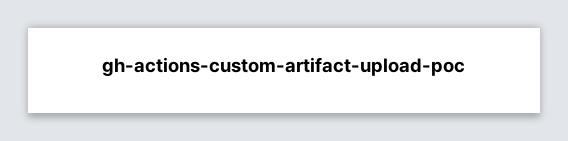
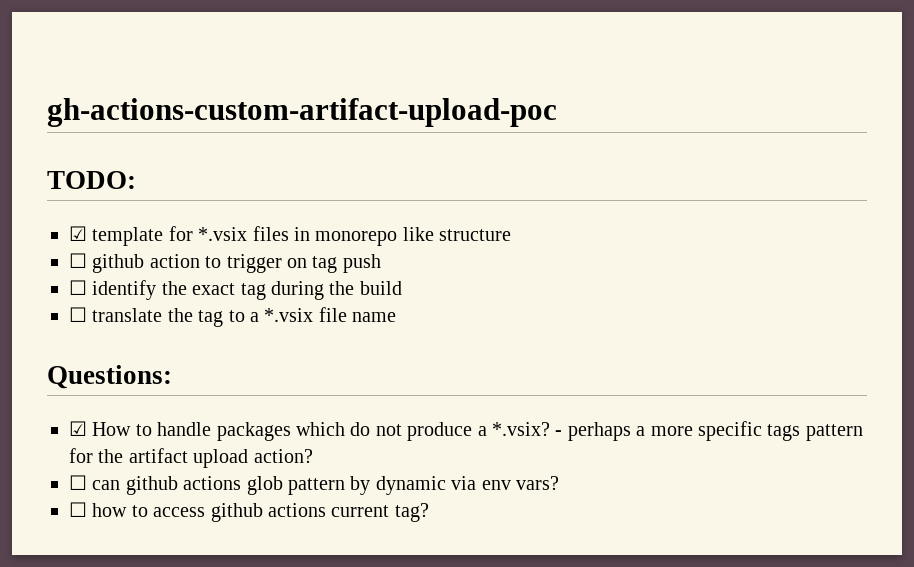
(465, 66) none -> [47,171,136,189] [69,226,512,246] [69,253,381,273] [69,280,402,300] [69,307,397,327] [47,365,172,389] [69,421,863,441] [69,448,313,468] [69,475,559,495] [69,502,429,522] // TODO: // ☑ template for *.vsix files in monorepo like structure // ☐ github action to trigger on tag push // ☐ identify the exact tag during the build // ☐ translate the tag to a *.vsix file name // Questions: // ☑ How to handle packages which do not produce a *.vsix? - perhaps a more specific tags pattern for the artifact upload action? // ☐ can github actions glob pattern by dynamic via env vars? // ☐ how to access github actions current tag?

